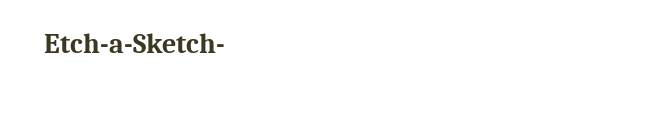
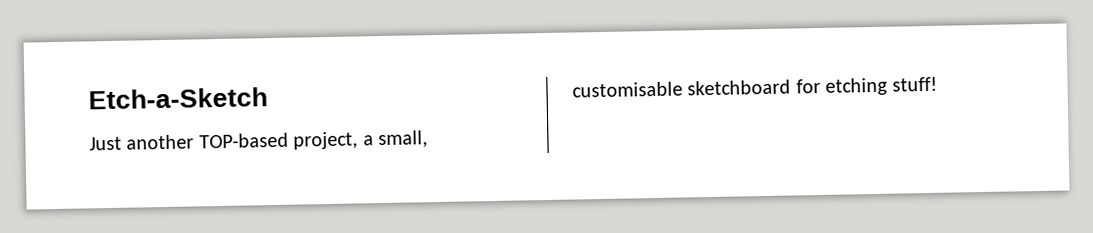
[44,33,225,53] Etch-a-Sketch- -> [88,87,268,110] [89,130,428,151] [572,76,938,98] Etch-a-Sketch // Just another TOP-based project, a small, customisable sketchboard for etching stuff!

